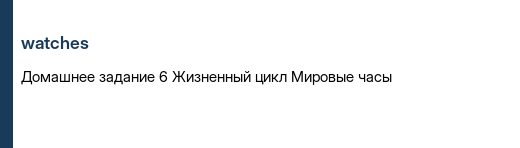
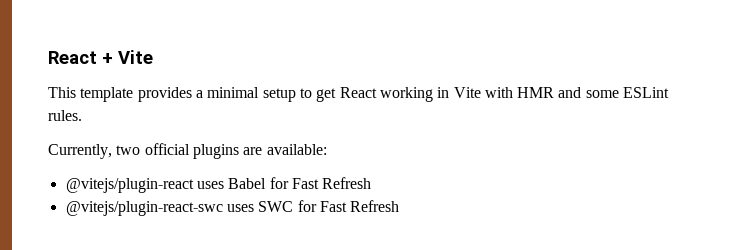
[21,36,89,49] [21,71,393,85] watches // Домашнее задание 6 Жизненный цикл Мировые часы -> [48,50,153,64] [48,87,670,102] [48,110,82,121] [48,143,327,159] [65,177,372,193] [65,200,400,216] React + Vite // This template provides a minimal setup to get React working in Vite with HMR and some ESLint rules. // Currently, two official plugins are available: // @vitejs/plugin-react uses Babel for Fast Refresh // @vitejs/plugin-react-swc uses SWC for Fast Refresh

